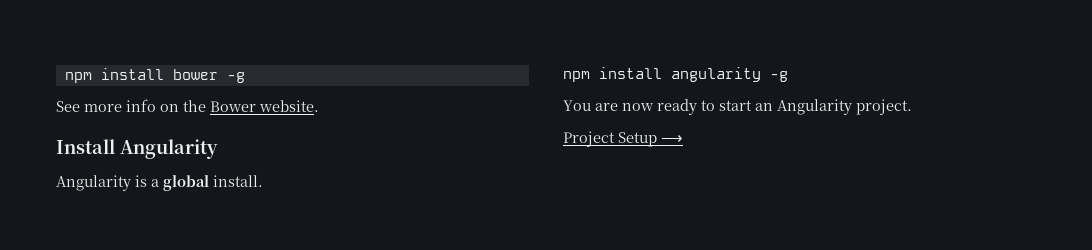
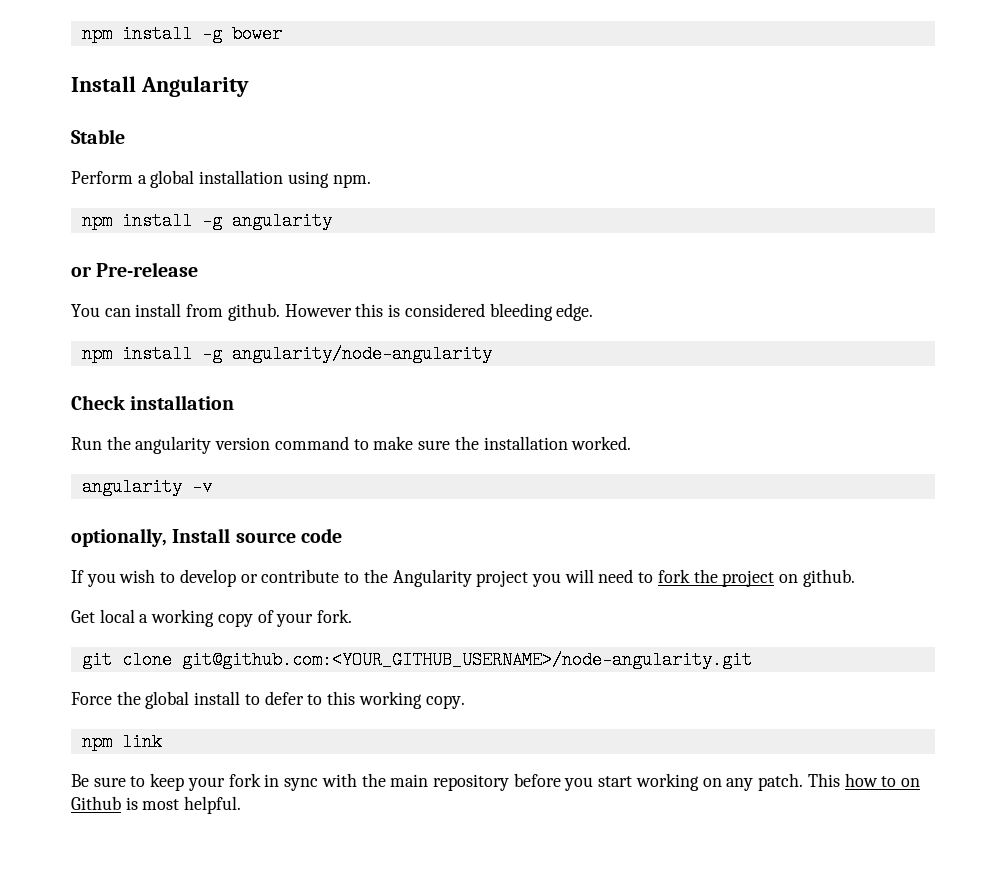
[64,68,164,83] npm install -> [81,25,222,43] npm install -g
[226,72,245,83] [56,99,319,112] [56,139,218,159] [56,175,263,191] [563,67,788,82] -g // See more info on the Bower website. // Install Angularity // Angularity is a global install. // npm install angularity -g -> [71,76,249,97] [71,129,125,144] [71,170,371,188] [81,212,332,230] [71,262,199,277] // Install Angularity // Stable // Perform a global installation using npm. // npm install -g angularity // or Pre-release
[595,99,912,115] [563,131,683,147] are now ready to start an Angularity project. // Project Setup ⟶ -> [104,303,594,321] [81,345,492,363] [71,395,235,410] [71,436,632,454] [81,478,212,496] [71,528,342,547] [71,569,855,587] [71,609,353,627] [81,651,752,669] [71,691,465,709] [81,733,162,751] [71,773,920,791] [71,796,242,814] can install from github. However this is considered bleeding edge. // npm install -g angularity/node-angularity // Check installation // Run the angularity version command to make sure the installation worked. // angularity -v // optionally, Install source code // If you wish to develop or contribute to the Angularity project you will need to fork the project on github. // Get local a working copy of your fork. // git clone git@github.com:<YOUR_GITHUB_USERNAME>/node-angularity.git // Force the global install to defer to this working copy. // npm link // Be sure to keep your fork in sync with the main repository before you start working on any patch. This how to on Github is most helpful.

